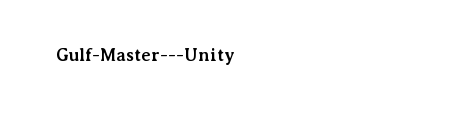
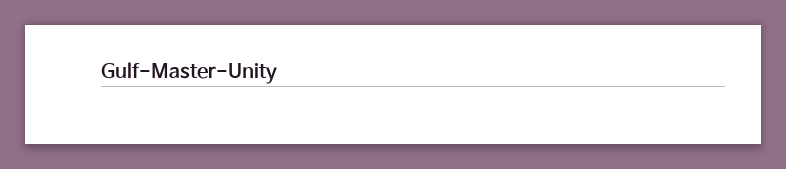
[56,48,235,65] Gulf-Master---Unity -> [101,62,277,84] Gulf-Master-Unity

